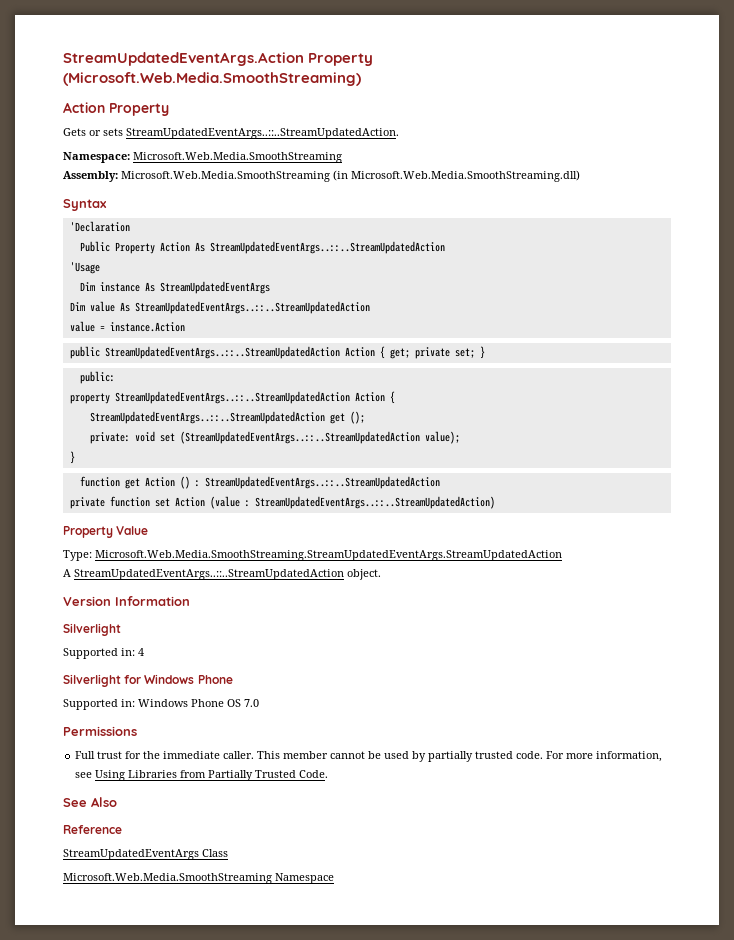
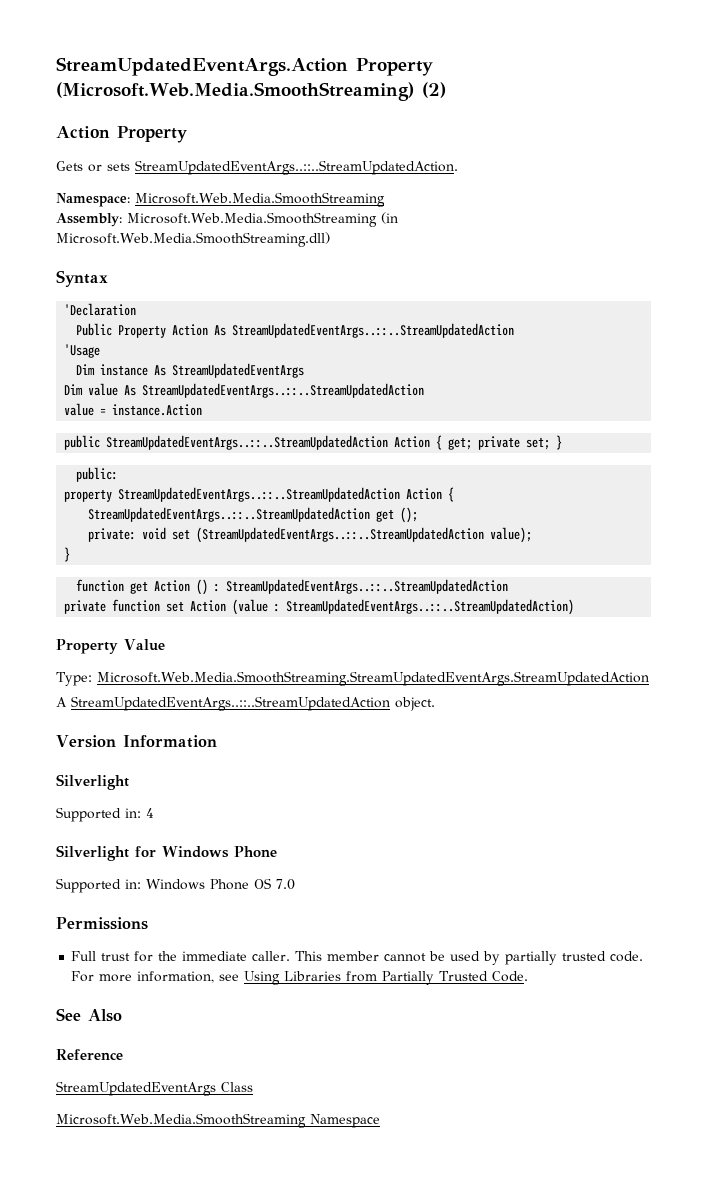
(361, 79) none -> [421,82,446,98] (2)

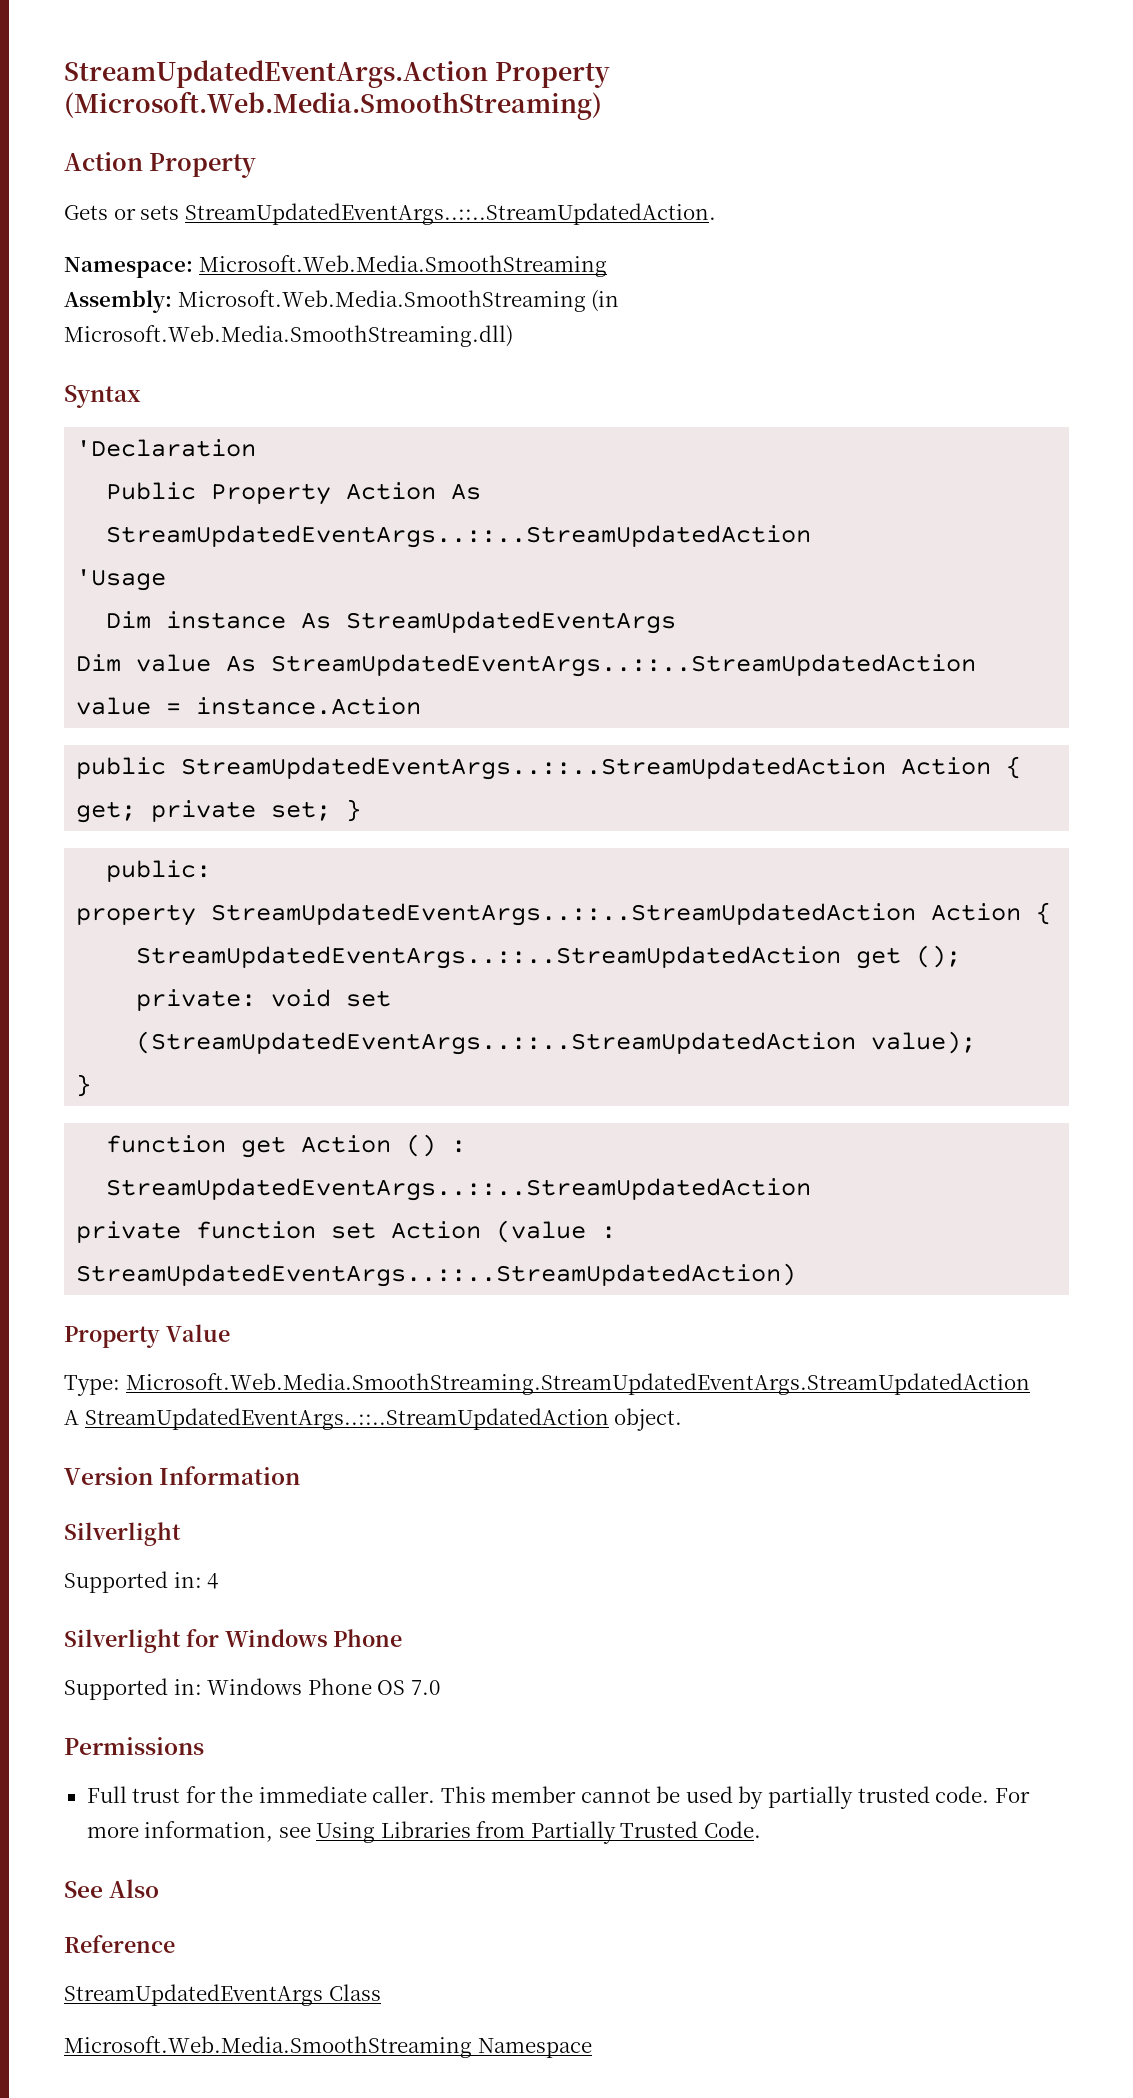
[421,82,446,98] (2) -> (602, 105) none

